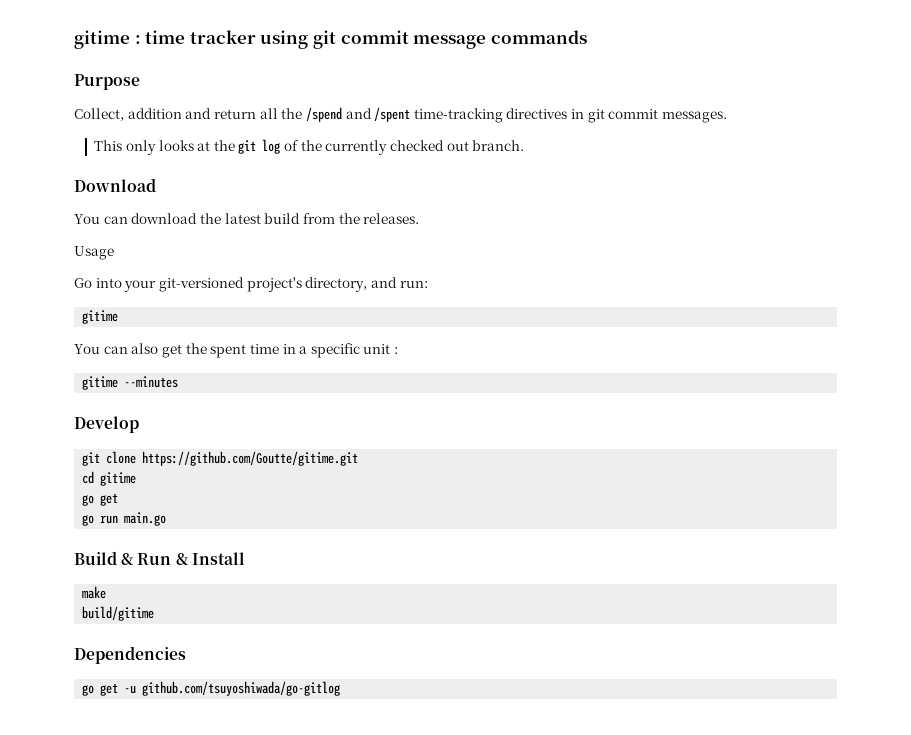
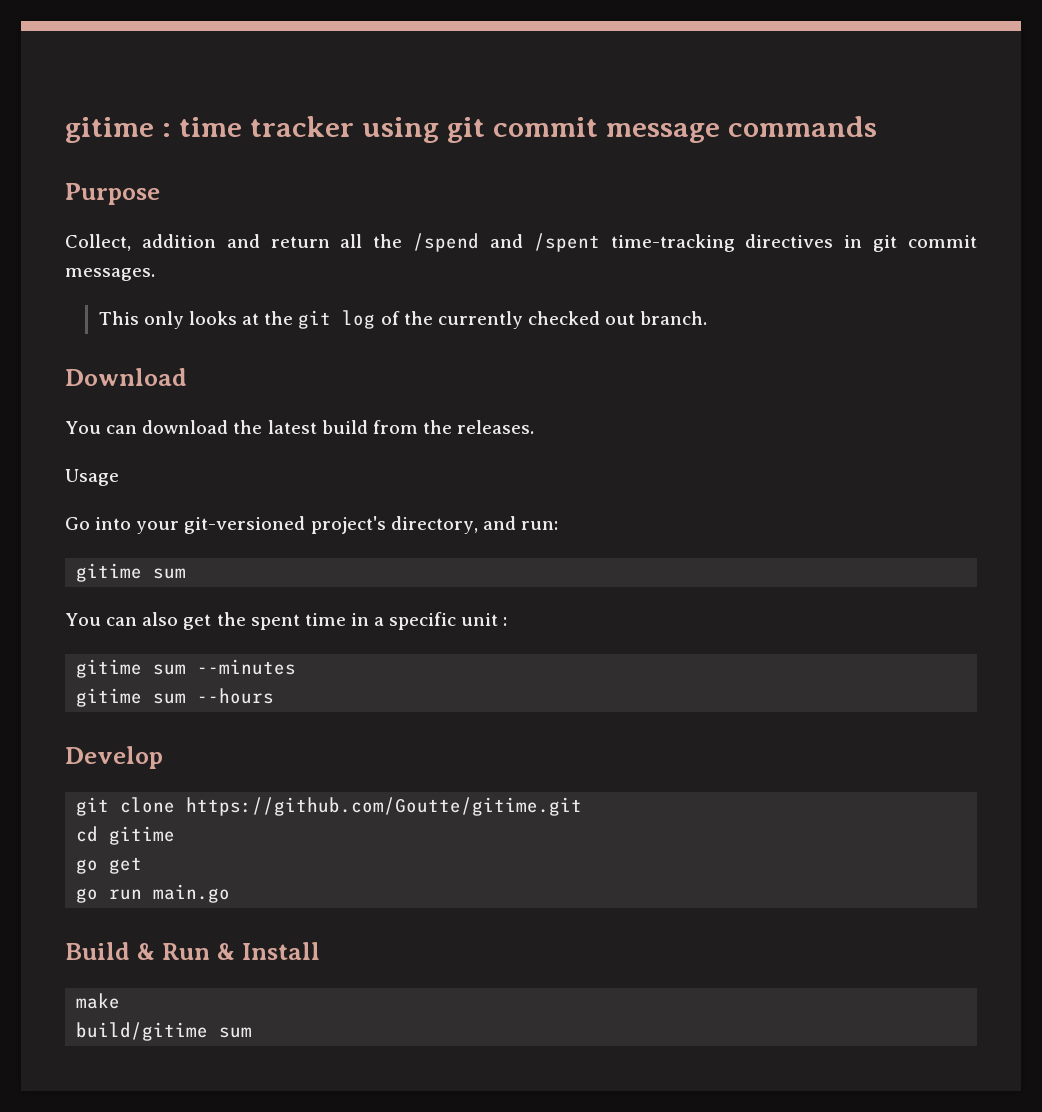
(119, 317) none -> [153,568,187,579] sum
(119, 383) none -> [153,664,187,675] sum
(179, 382) none -> [76,688,275,707] // gitime sum --hours
[74,646,186,664] [82,681,341,696] // Dependencies // go get -u github.com/tsuyoshiwada/go-gitlog -> [219,1027,253,1038] sum

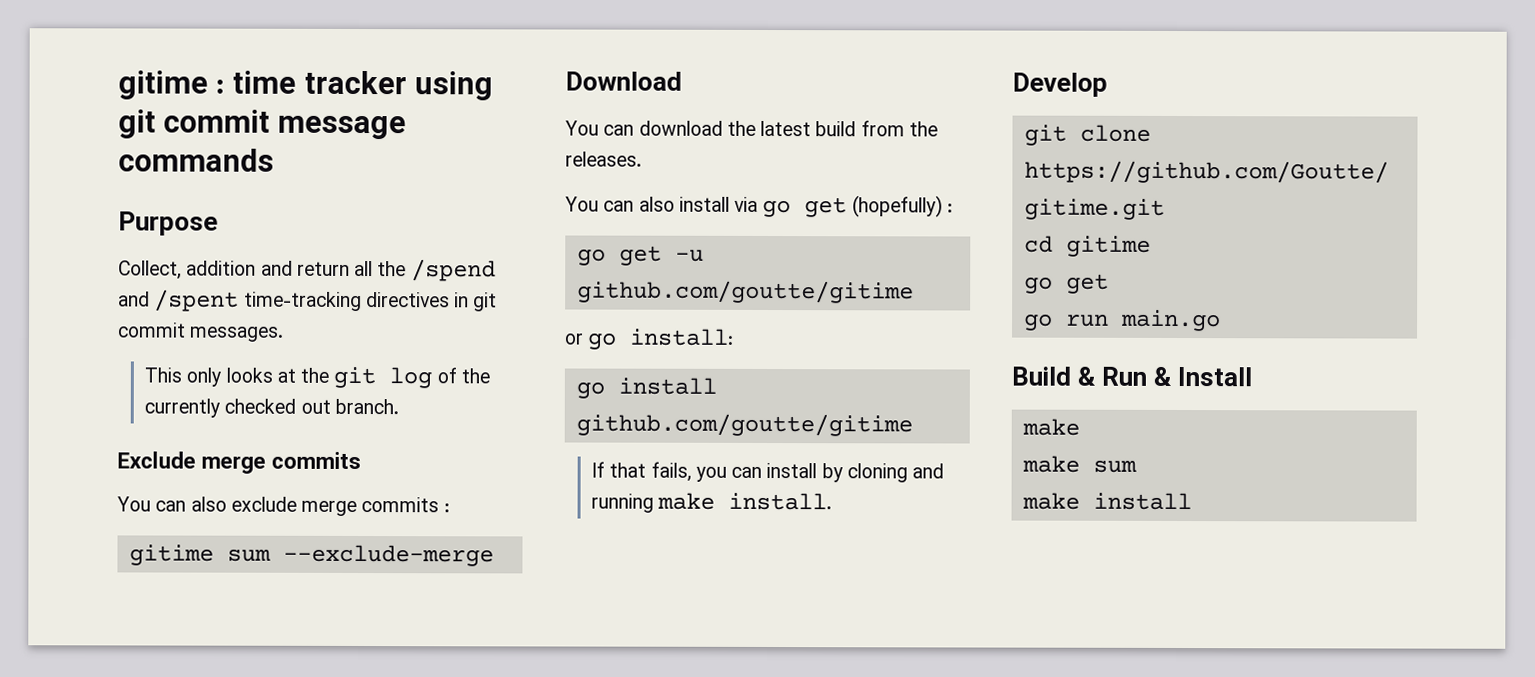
(708, 318) none -> [117,451,362,474] [117,496,450,516] [128,544,494,567] // Exclude merge commits // You can also exclude merge commits : // gitime sum --exclude-merge
[65,469,119,486] [65,516,558,534] [76,563,187,582] [65,612,508,630] [76,659,297,678] [76,688,275,707] Usage // Go into your git-versioned project's directory, and run: // gitime sum // You can also get the spent time in a specific unit : // gitime sum --minutes // gitime sum --hours -> [565,195,953,218] [576,245,704,266] [576,280,914,304] [564,328,735,350] [575,377,717,399] [575,413,913,437] [591,461,945,483] [591,492,833,513] You can also install via go get (hopefully) : // go get -u github.com/goutte/gitime // or go install: // go install github.com/goutte/gitime // If that fails, you can install by cloning and running make install.
[76,1022,253,1041] build/gitime sum -> [1021,455,1137,473] [1021,492,1192,511] make sum // make install

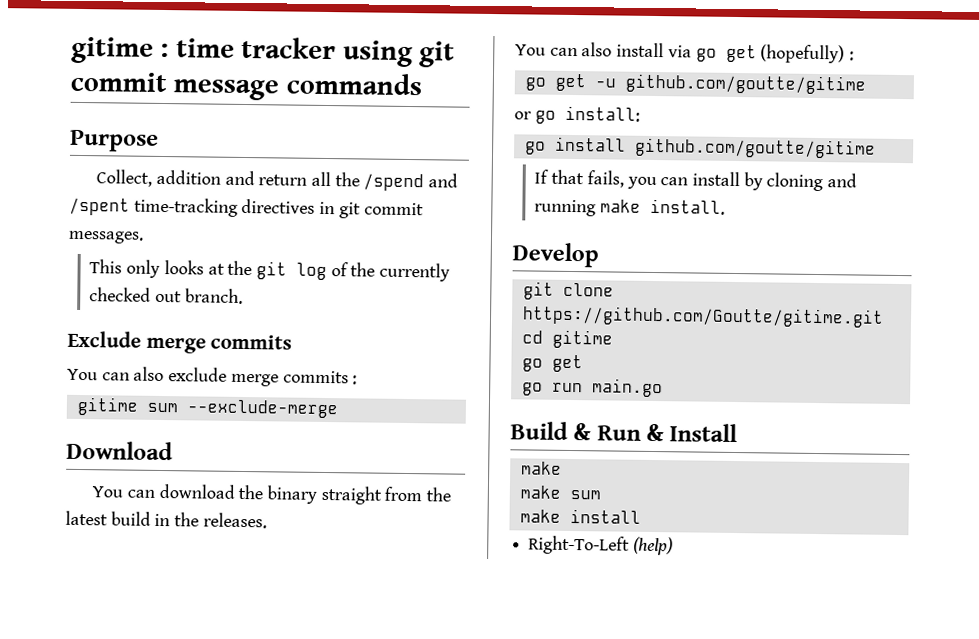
(756, 128) none -> [267,485,452,505] binary straight from the
[860,120,905,137] from -> [154,513,171,527] in
(1192, 501) none -> [528,535,673,556] // Right-To-Left (help)

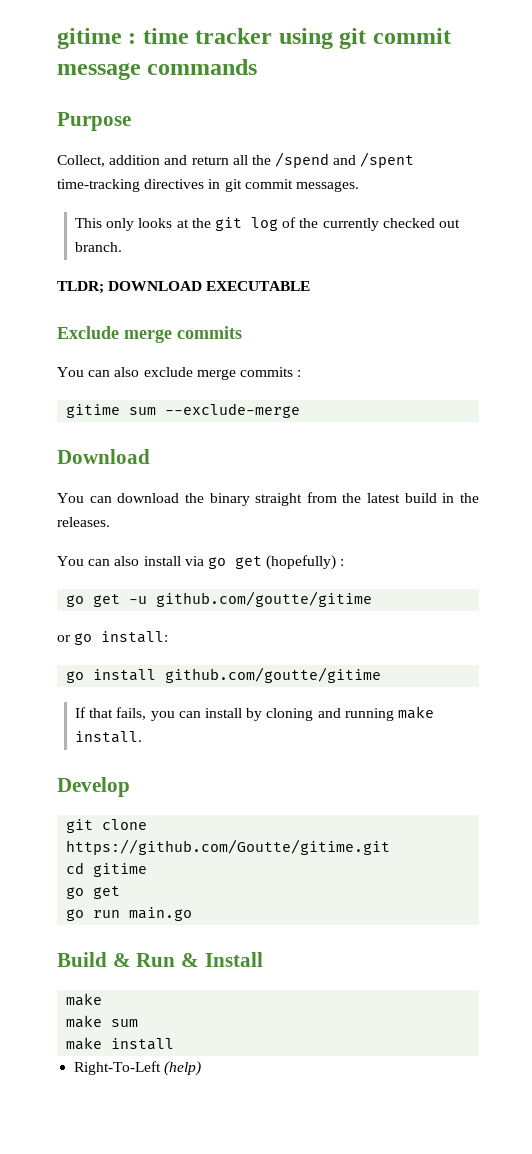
(243, 296) none -> [57,281,311,294] // TLDR; DOWNLOAD EXECUTABLE

